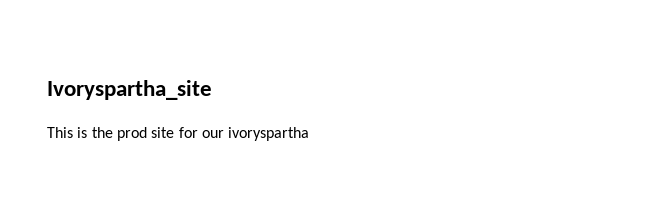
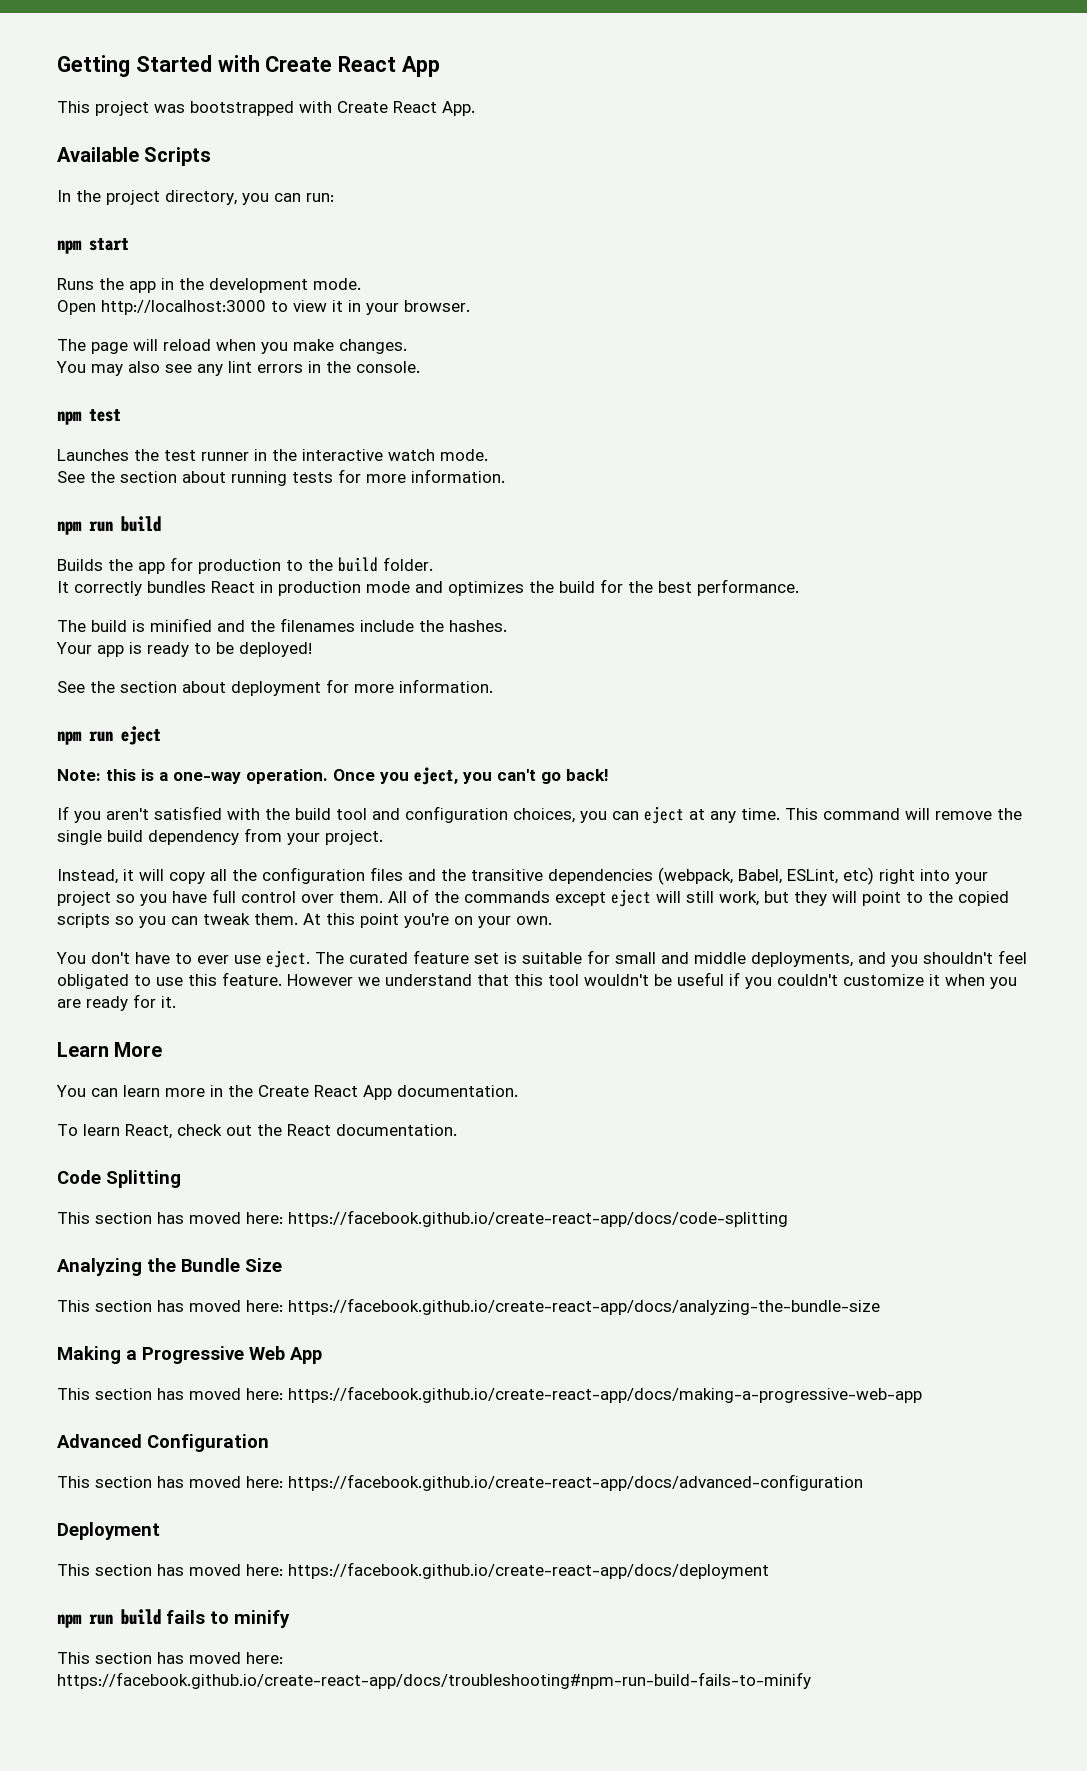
[47,80,212,100] [47,127,310,141] Ivoryspartha_site // This is the prod site for our ivoryspartha -> [57,55,441,77] [57,101,475,116] [57,147,212,166] [57,190,334,205] [57,238,129,254] [57,278,361,293] [57,300,470,315] [57,339,407,354] [56,361,420,376] [57,409,121,425] [57,449,488,461] [57,469,505,486] [57,516,161,535] [57,557,433,574] [57,579,799,596] [57,618,507,632] [56,642,312,657] [57,679,493,696] [57,726,161,745] [57,767,608,785] [57,806,1022,824] [57,828,383,845] [57,867,988,885] [57,889,1009,907] [57,913,552,928] [56,950,1027,968] [57,972,1017,989] [57,994,176,1011] [57,1042,163,1057] [56,1085,518,1100] [57,1124,457,1139] [57,1170,181,1188] [57,1210,788,1227] [57,1258,282,1276] [57,1298,880,1315] [57,1346,322,1364] [57,1386,922,1403] [57,1434,269,1452] [57,1474,863,1491] [57,1522,160,1540] [57,1562,769,1579] [57,1609,290,1628] [57,1652,283,1664] [57,1672,811,1689] Getting Started with Create React App // This project was bootstrapped with Create React App. // Available Scripts // In the project directory, you can run: // npm start // Runs the app in the development mode. // Open http://localhost:3000 to view it in your browser. // The page will reload when you make changes. // You may also see any lint errors in the console. // npm test // Launches the test runner in the interactive watch mode. // See the section about running tests for more information. // npm run build // Builds the app for production to the build folder. // It correctly bundles React in production mode and optimizes the build for the best performance. // The build is minified and the filenames include the hashes. // Your app is ready to be deployed! // See the section about deployment for more information. // npm run eject // Note: this is a one-way operation. Once you eject, you can't go back! // If you aren't satisfied with the build tool and configuration choices, you can eject at any time. This command will remove the single build dependency from your project. // Instead, it will copy all the configuration files and the transitive dependencies (webpack, Babel, ESLint, etc) right into your project so you have full control over them. All of the commands except eject will still work, but they will point to the copied scripts so you can tweak them. At this point you're on your own. // You don't have to ever use eject. The curated feature set is suitable for small and middle deployments, and you shouldn't feel obligated to use this feature. However we understand that this tool wouldn't be useful if you couldn't customize it when you are ready for it. // Learn More // You can learn more in the Create React App documentation. // To learn React, check out the React documentation. // Code Splitting // This section has moved here: https://facebook.github.io/create-react-app/docs/code-splitting // Analyzing the Bundle Size // This section has moved here: https://facebook.github.io/create-react-app/docs/analyzing-the-bundle-size // Making a Progressive Web App // This section has moved here: https://facebook.github.io/create-react-app/docs/making-a-progressive-web-app // Advanced Configuration // This section has moved here: https://facebook.github.io/create-react-app/docs/advanced-configuration // Deployment // This section has moved here: https://facebook.github.io/create-react-app/docs/deployment // npm run build fails to minify // This section has moved here: https://facebook.github.io/create-react-app/docs/troubleshooting#npm-run-build-fails-to-minify

